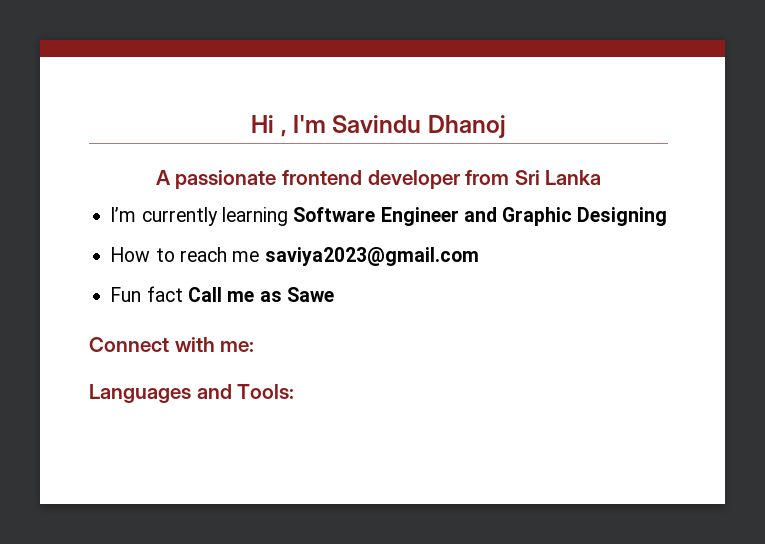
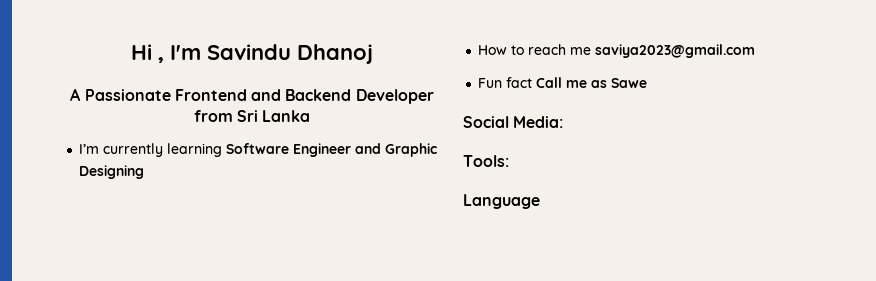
[175,170,460,189] passionate frontend developer -> [84,89,434,104] Passionate Frontend and Backend Developer
[89,337,255,352] [89,384,232,403] Connect with me: // Languages and -> [463,116,564,128] Social Media: //
(295, 391) none -> [463,194,540,209] // Language

